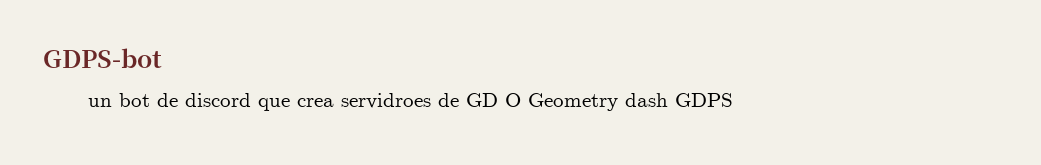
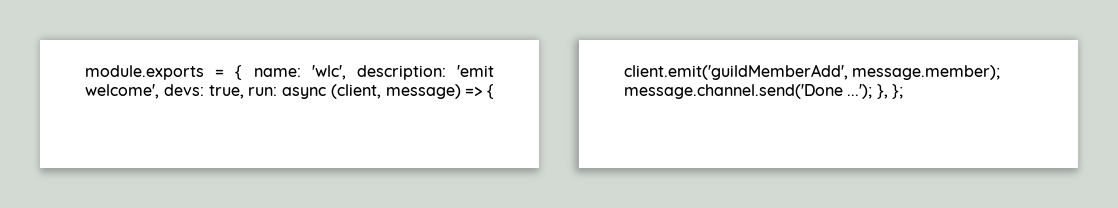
[43,48,162,68] [87,93,733,111] GDPS-bot // un bot de discord que crea servidroes de GD O Geometry dash GDPS -> [85,65,494,80] [85,84,494,99] [624,64,1001,80] [624,84,903,99] module.exports = { name: 'wlc', description: 'emit welcome', devs: true, run: async (client, message) => { client.emit('guildMemberAdd', message.member); message.channel.send('Done ...'); }, };

